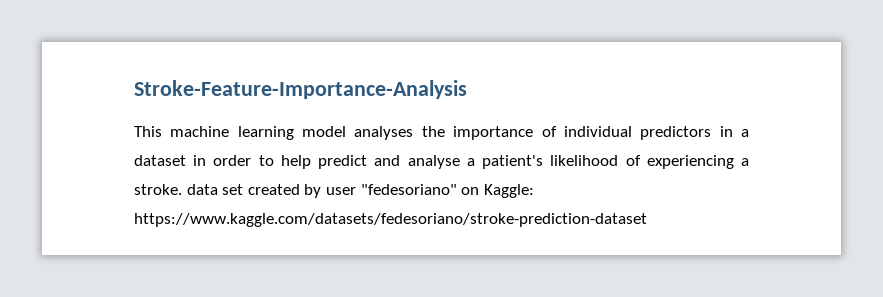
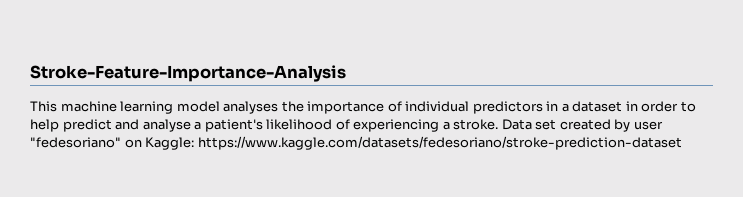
[186,184,218,195] data -> [501,119,532,130] Data

